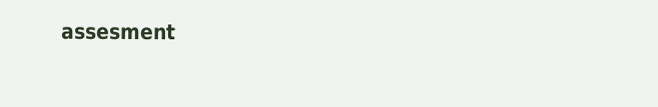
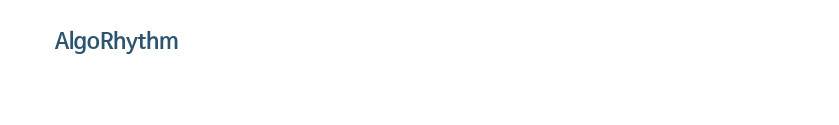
[61,23,176,41] assesment -> [54,30,179,55] AlgoRhythm

